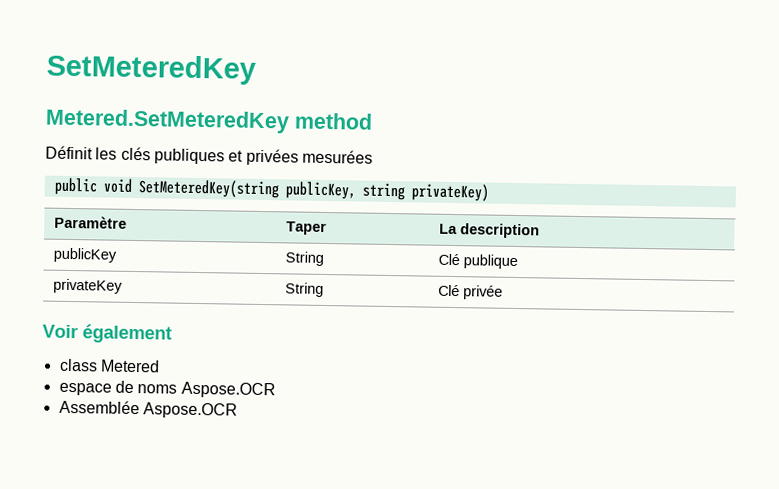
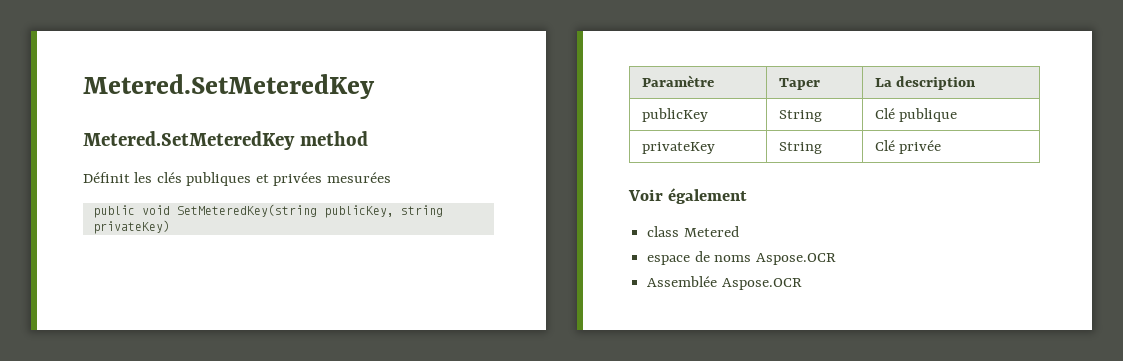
[46,53,256,85] SetMeteredKey -> [83,74,375,99] Metered.SetMeteredKey

